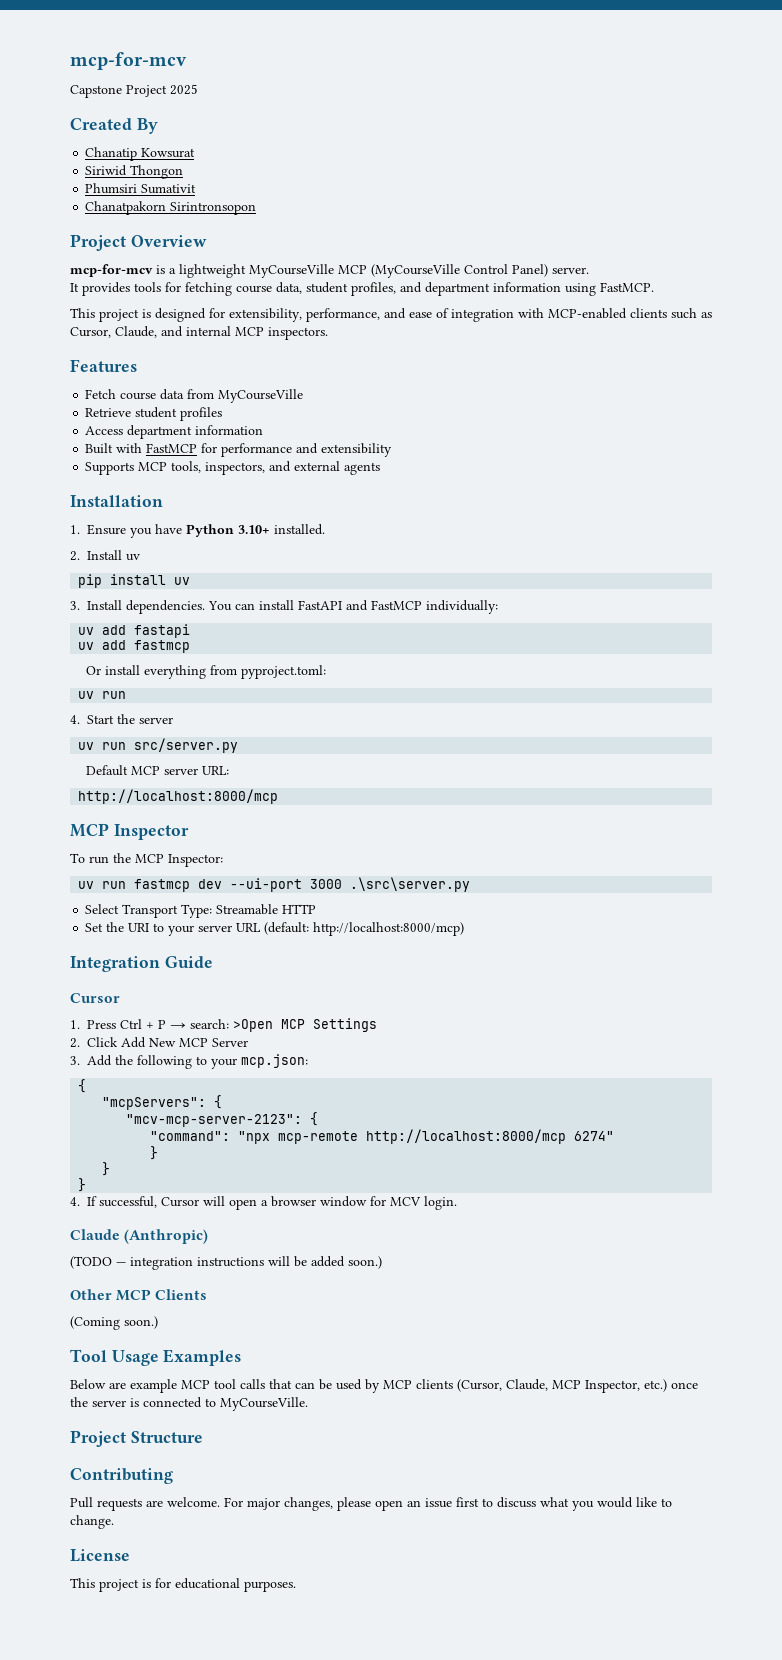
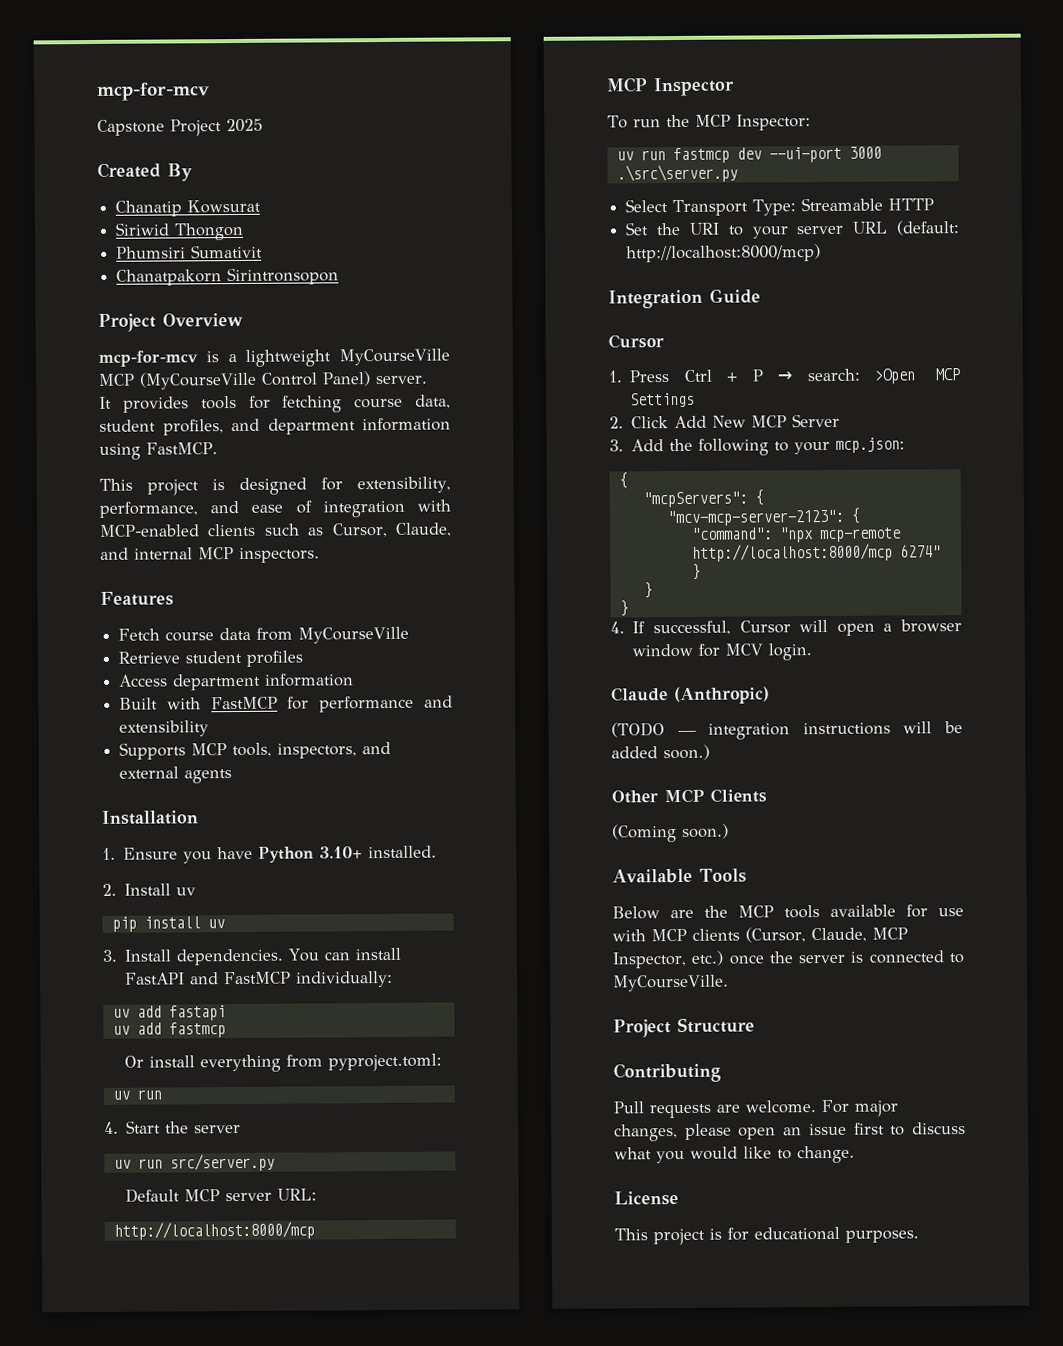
[70,1349,242,1366] Tool Usage Examples -> [612,868,747,884] Available Tools
[130,1379,380,1393] example MCP tool calls that can be used by -> [704,904,964,919] [612,929,646,942] the MCP tools available for use with

